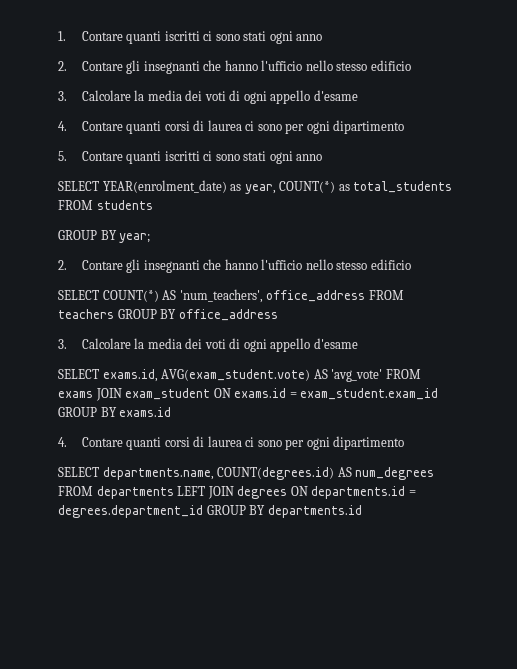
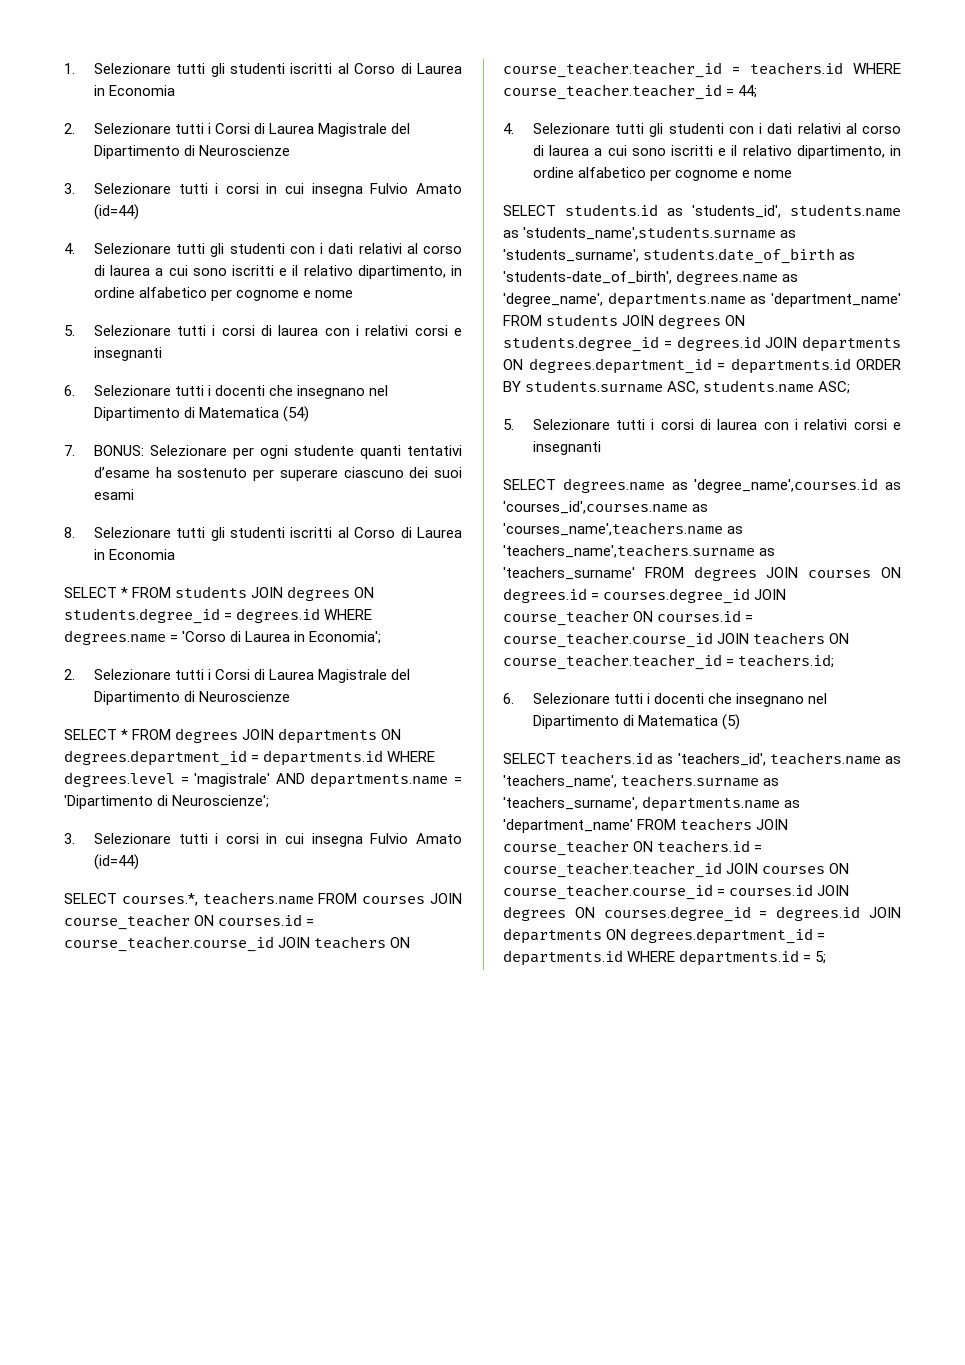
[81,31,323,44] [58,60,411,74] [58,90,358,104] [58,120,405,134] [58,151,323,164] [58,180,453,194] [58,200,153,210] [58,230,151,243] [58,259,411,273] [58,289,404,303] [58,309,278,321] [58,338,358,352] [58,369,421,382] [58,388,439,401] [58,407,172,417] [58,436,405,450] [58,467,435,480] [58,486,416,499] [58,505,362,518] Contare quanti iscritti ci sono stati ogni anno // 2. Contare gli insegnanti che hanno l'ufficio nello stesso edificio // 3. Calcolare la media dei voti di ogni appello d'esame // 4. Contare quanti corsi di laurea ci sono per ogni dipartimento // 5. Contare quanti iscritti ci sono stati ogni anno // SELECT YEAR(enrolment_date) as year, COUNT(*) as total_students FROM students // GROUP BY year; // 2. Contare gli insegnanti che hanno l'ufficio nello stesso edificio // SELECT COUNT(*) AS 'num_teachers', office_address FROM teachers GROUP BY office_address // 3. Calcolare la media dei voti di ogni appello d'esame // SELECT exams.id, AVG(exam_student.vote) AS 'avg_vote' FROM exams JOIN exam_student ON exams.id = exam_student.exam_id GROUP BY exams.id // 4. Contare quanti corsi di laurea ci sono per ogni dipartimento // SELECT departments.name, COUNT(degrees.id) AS num_degrees FROM departments LEFT JOIN degrees ON departments.id = degrees.department_id GROUP BY departments.id -> [93,63,462,77] [93,85,175,96] [64,123,411,137] [93,145,290,159] [64,183,462,197] [93,204,139,220] [64,243,463,257] [93,265,462,279] [93,287,354,301] [64,325,463,336] [93,347,162,361] [64,385,389,399] [93,406,310,422] [64,445,462,459] [93,467,462,481] [93,489,134,500] [64,527,462,541] [93,549,175,560] [64,586,375,601] [64,608,373,624] [64,630,382,645] [64,669,411,683] [93,691,290,705] [64,728,402,744] [64,750,436,766] [64,772,462,788] [64,795,270,809] [64,833,462,847] [93,854,139,870] [64,892,463,906] [64,914,315,930] [64,936,411,952] [503,62,901,78] [503,84,758,100] [503,123,901,137] [532,145,901,159] [532,167,793,181] [503,204,901,218] [503,226,797,240] [503,248,856,264] [503,270,799,285] [503,292,901,308] [503,314,746,329] [503,336,901,352] [503,358,901,374] [503,380,851,394] [503,419,901,430] [532,441,601,455] [503,478,901,493] [503,501,709,514] [503,522,744,536] [503,544,776,558] [503,566,901,581] [503,588,787,604] [503,610,754,626] [503,632,850,648] [503,654,835,670] [503,693,828,707] [532,714,741,730] [503,752,901,766] [503,774,780,788] [503,796,801,812] [503,818,789,833] [503,840,763,856] [503,862,850,878] [503,884,850,900] [503,906,901,922] [503,928,826,944] [503,950,827,966] Selezionare tutti gli studenti iscritti al Corso di Laurea in Economia // 2. Selezionare tutti i Corsi di Laurea Magistrale del Dipartimento di Neuroscienze // 3. Selezionare tutti i corsi in cui insegna Fulvio Amato (id=44) // 4. Selezionare tutti gli studenti con i dati relativi al corso di laurea a cui sono iscritti e il relativo dipartimento, in ordine alfabetico per cognome e nome // 5. Selezionare tutti i corsi di laurea con i relativi corsi e insegnanti // 6. Selezionare tutti i docenti che insegnano nel Dipartimento di Matematica (54) // 7. BONUS: Selezionare per ogni studente quanti tentativi d’esame ha sostenuto per superare ciascuno dei suoi esami // 8. Selezionare tutti gli studenti iscritti al Corso di Laurea in Economia // SELECT * FROM students JOIN degrees ON students.degree_id = degrees.id WHERE degrees.name = 'Corso di Laurea in Economia'; // 2. Selezionare tutti i Corsi di Laurea Magistrale del Dipartimento di Neuroscienze // SELECT * FROM degrees JOIN departments ON degrees.department_id = departments.id WHERE degrees.level = 'magistrale' AND departments.name = 'Dipartimento di Neuroscienze'; // 3. Selezionare tutti i corsi in cui insegna Fulvio Amato (id=44) // SELECT courses.*, teachers.name FROM courses JOIN course_teacher ON courses.id = course_teacher.course_id JOIN teachers ON course_teacher.teacher_id = teachers.id WHERE course_teacher.teacher_id = 44; // 4. Selezionare tutti gli studenti con i dati relativi al corso di laurea a cui sono iscritti e il relativo dipartimento, in ordine alfabetico per cognome e nome // SELECT students.id as 'students_id', students.name as 'students_name',students.surname as 'students_surname', students.date_of_birth as 'students-date_of_birth', degrees.name as 'degree_name', departments.name as 'department_name' FROM students JOIN degrees ON students.degree_id = degrees.id JOIN departments ON degrees.department_id = departments.id ORDER BY students.surname ASC, students.name ASC; // 5. Selezionare tutti i corsi di laurea con i relativi corsi e insegnanti // SELECT degrees.name as 'degree_name',courses.id as 'courses_id',courses.name as 'courses_name',teachers.name as 'teachers_name',teachers.surname as 'teachers_surname' FROM degrees JOIN courses ON degrees.id = courses.degree_id JOIN course_teacher ON courses.id = course_teacher.course_id JOIN teachers ON course_teacher.teacher_id = teachers.id; // 6. Selezionare tutti i docenti che insegnano nel Dipartimento di Matematica (5) // SELECT teachers.id as 'teachers_id', teachers.name as 'teachers_name', teachers.surname as 'teachers_surname', departments.name as 'department_name' FROM teachers JOIN course_teacher ON teachers.id = course_teacher.teacher_id JOIN courses ON course_teacher.course_id = courses.id JOIN degrees ON courses.degree_id = degrees.id JOIN departments ON degrees.department_id = departments.id WHERE departments.id = 5;

